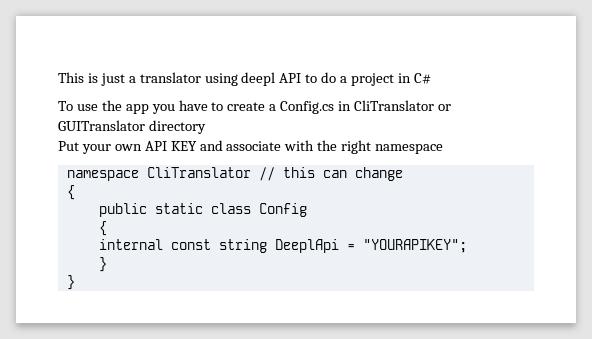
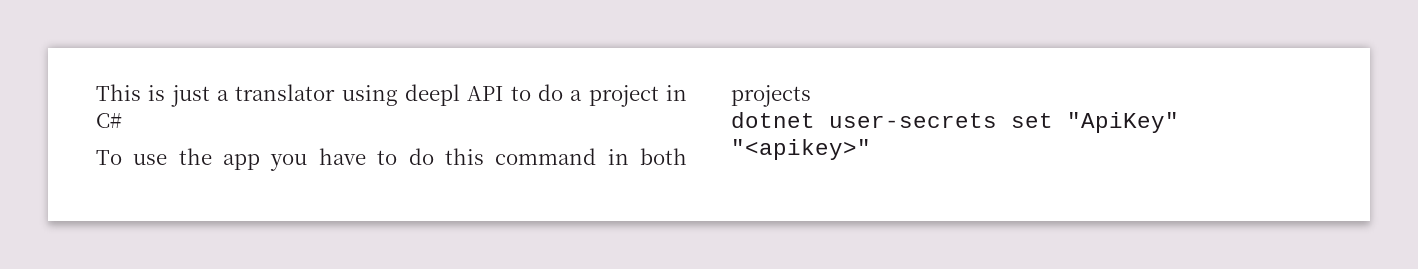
[227,100,451,114] [58,120,206,134] [58,140,444,154] [66,167,403,181] [66,185,75,200] [98,203,307,217] [98,221,107,236] [98,239,467,253] [98,257,107,272] [66,275,75,290] create a Config.cs in CliTranslator or GUITranslator directory // Put your own API KEY and associate with the right namespace // namespace CliTranslator // this can change // { // public static class Config // { // internal const string DeeplApi = "YOURAPIKEY"; // } // } -> [408,148,688,165] [731,85,811,107] [731,112,1179,133] [731,139,871,160] do this command in both projects // dotnet user-secrets set "ApiKey" "<apikey>"

